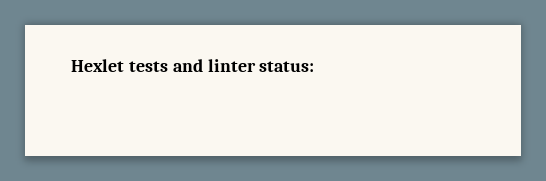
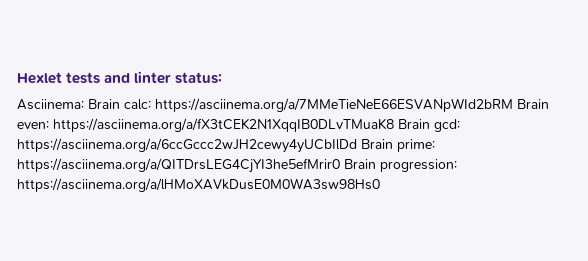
(315, 66) none -> [17,98,549,112] [17,118,460,132] [17,138,435,153] [17,158,457,173] [17,178,380,192] // Asciinema: Brain calc: https://asciinema.org/a/7MMeTieNeE66ESVANpWId2bRM Brain even: https://asciinema.org/a/fX3tCEK2N1XqqIB0DLvTMuaK8 Brain gcd: https://asciinema.org/a/6ccGccc2wJH2cewy4yUCbIlDd Brain prime: https://asciinema.org/a/QITDrsLEG4CjYI3he5efMrir0 Brain progression: https://asciinema.org/a/lHMoXAVkDusE0M0WA3sw98Hs0

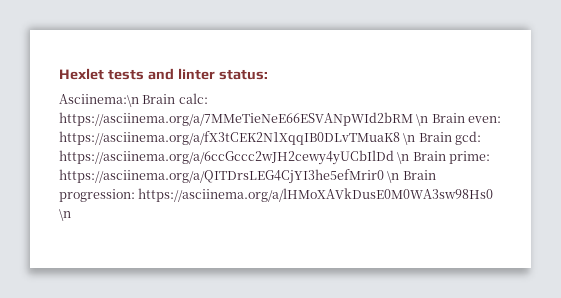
[17,99,84,110] Asciinema: -> [59,94,139,107] Asciinema:\n
(513, 105) none -> [416,114,429,126] \n
(394, 125) none -> [403,133,416,145] \n
(357, 145) none -> [397,152,410,164] \n
(340, 165) none -> [387,171,400,183] \n
(380, 185) none -> [59,209,71,221] \n

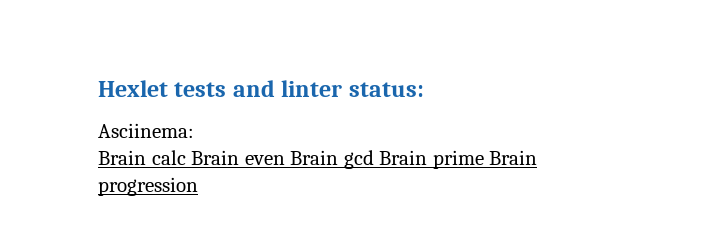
[59,93,208,107] [59,112,502,126] [59,131,482,145] [59,150,491,165] [59,169,436,184] [59,188,494,202] [59,209,71,221] Asciinema:\n Brain calc: https://asciinema.org/a/7MMeTieNeE66ESVANpWId2bRM \n Brain even: https://asciinema.org/a/fX3tCEK2N1XqqIB0DLvTMuaK8 \n Brain gcd: https://asciinema.org/a/6ccGccc2wJH2cewy4yUCbIlDd \n Brain prime: https://asciinema.org/a/QITDrsLEG4CjYI3he5efMrir0 \n Brain progression: https://asciinema.org/a/lHMoXAVkDusE0M0WA3sw98Hs0 \n -> [98,123,194,138] [98,150,538,169] [98,177,198,196] Asciinema: // Brain calc Brain even Brain gcd Brain prime Brain progression

